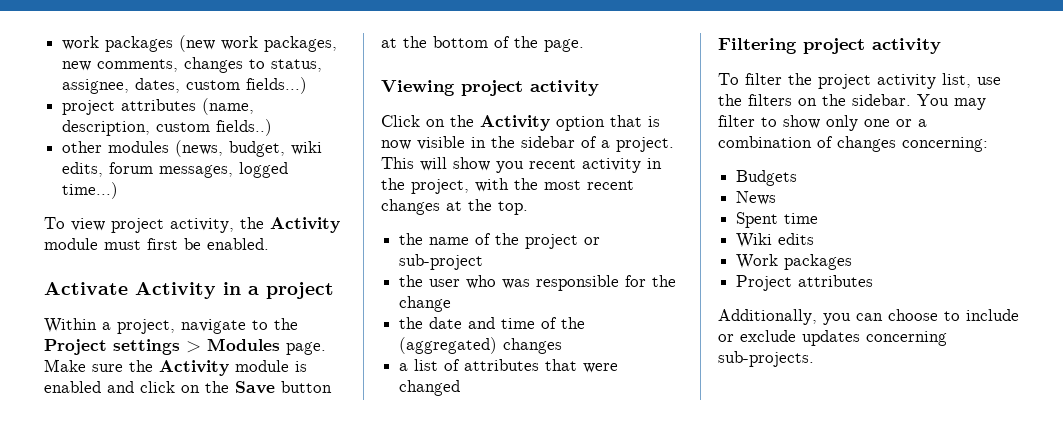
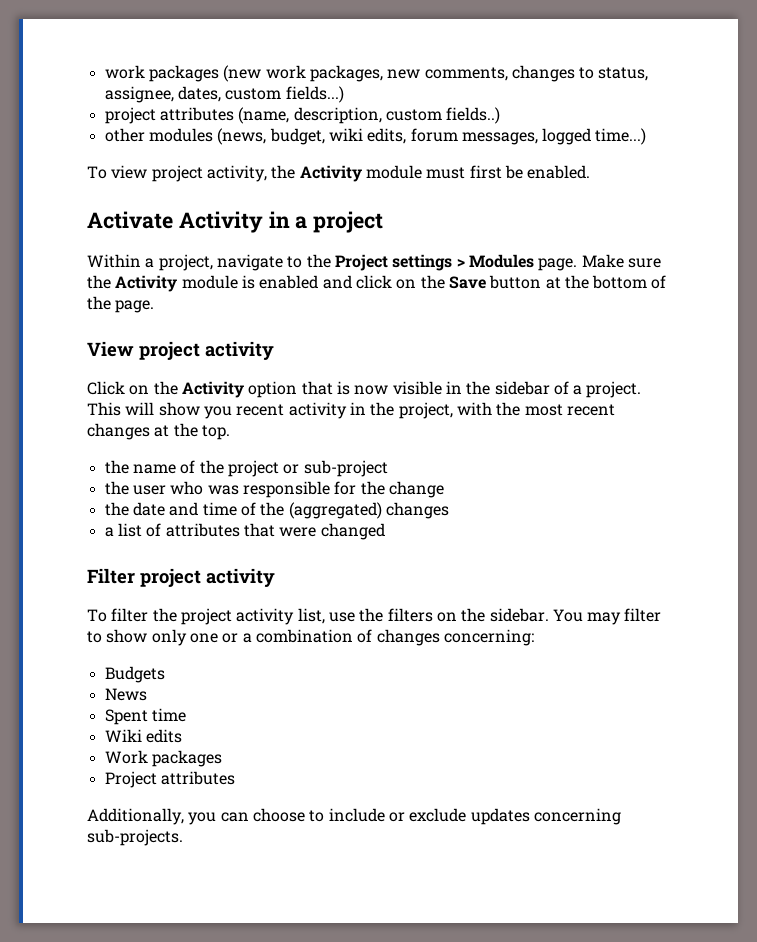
[381,80,455,96] Viewing -> [87,341,134,357] View
[718,38,797,54] Filtering -> [87,568,135,584] Filter

